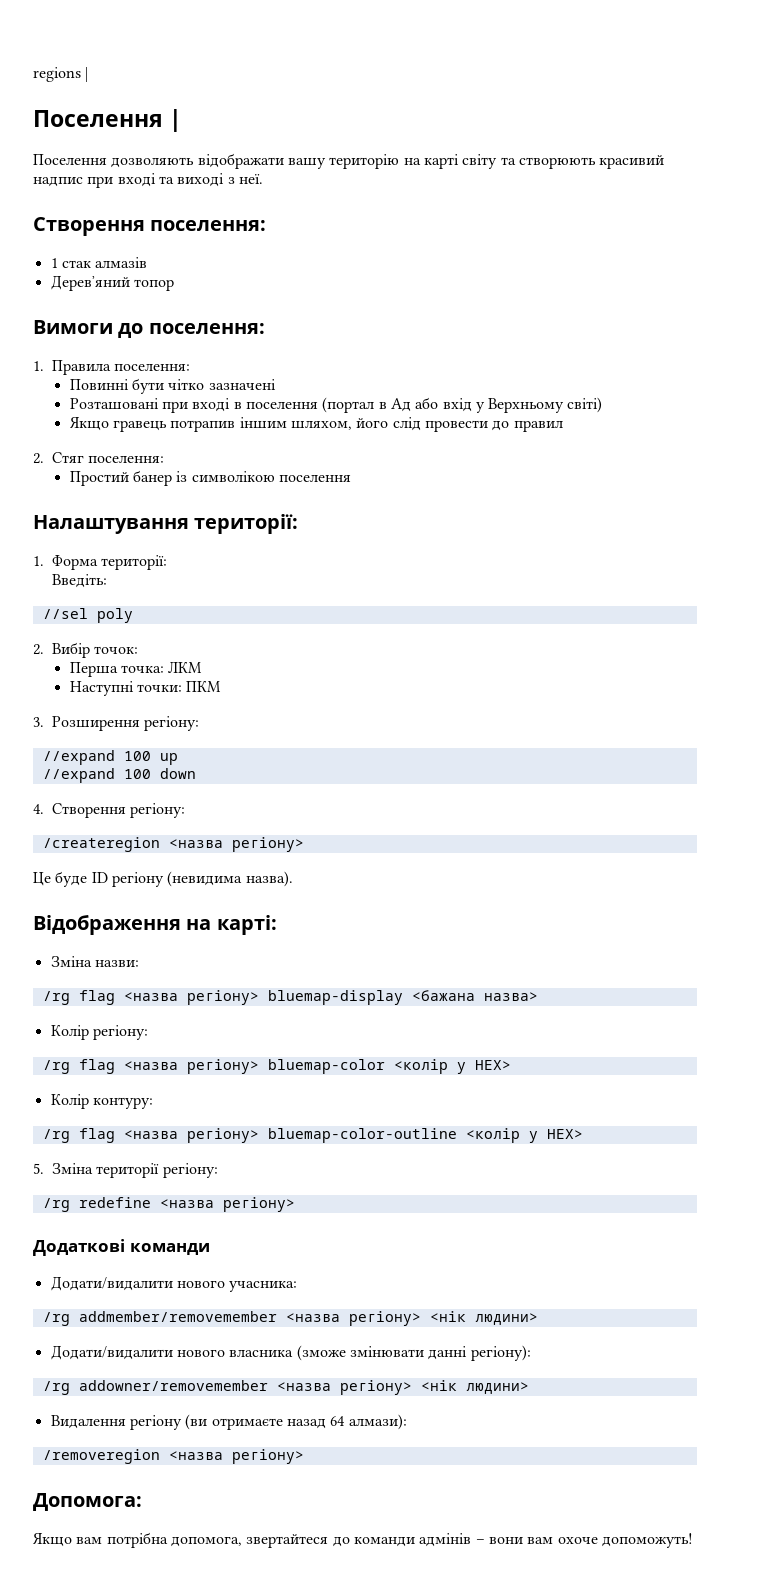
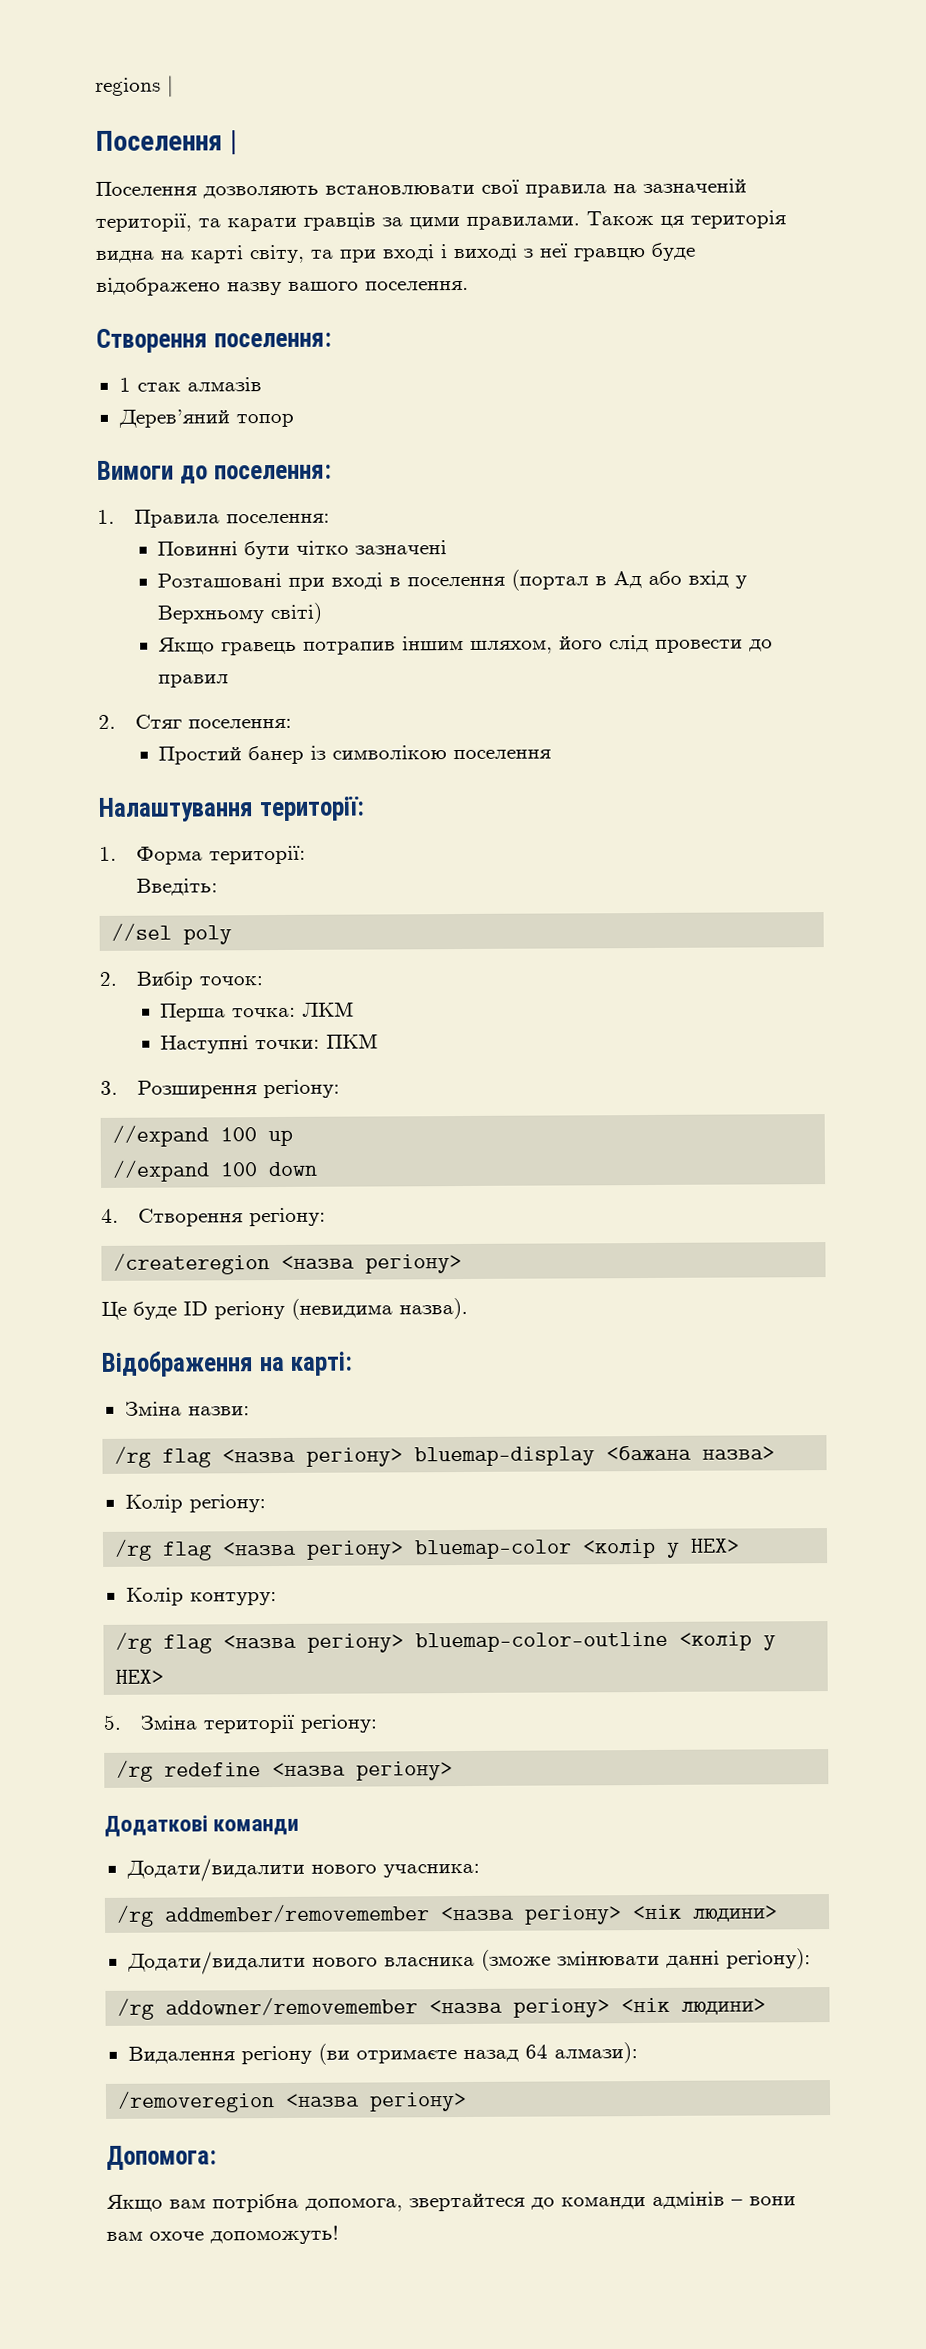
[197,153,665,169] [33,173,174,188] відображати вашу територію на карті світу та створюють красивий надпис при вході та -> [325,178,747,198] [95,210,786,232] [95,244,448,264] встановлювати свої правила на зазначеній території, та карати гравців за цими правилами. Також ця територія видна на карті світу, та при вході і
[238,174,263,184] неї. -> [539,242,696,262] [96,277,469,296] неї гравцю буде відображено назву вашого поселення.

